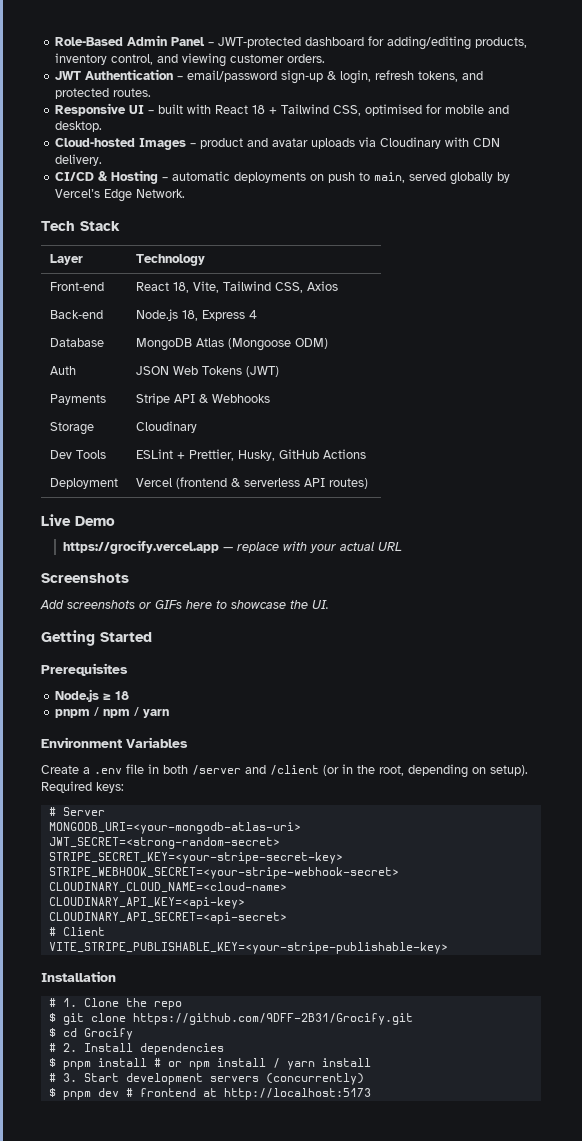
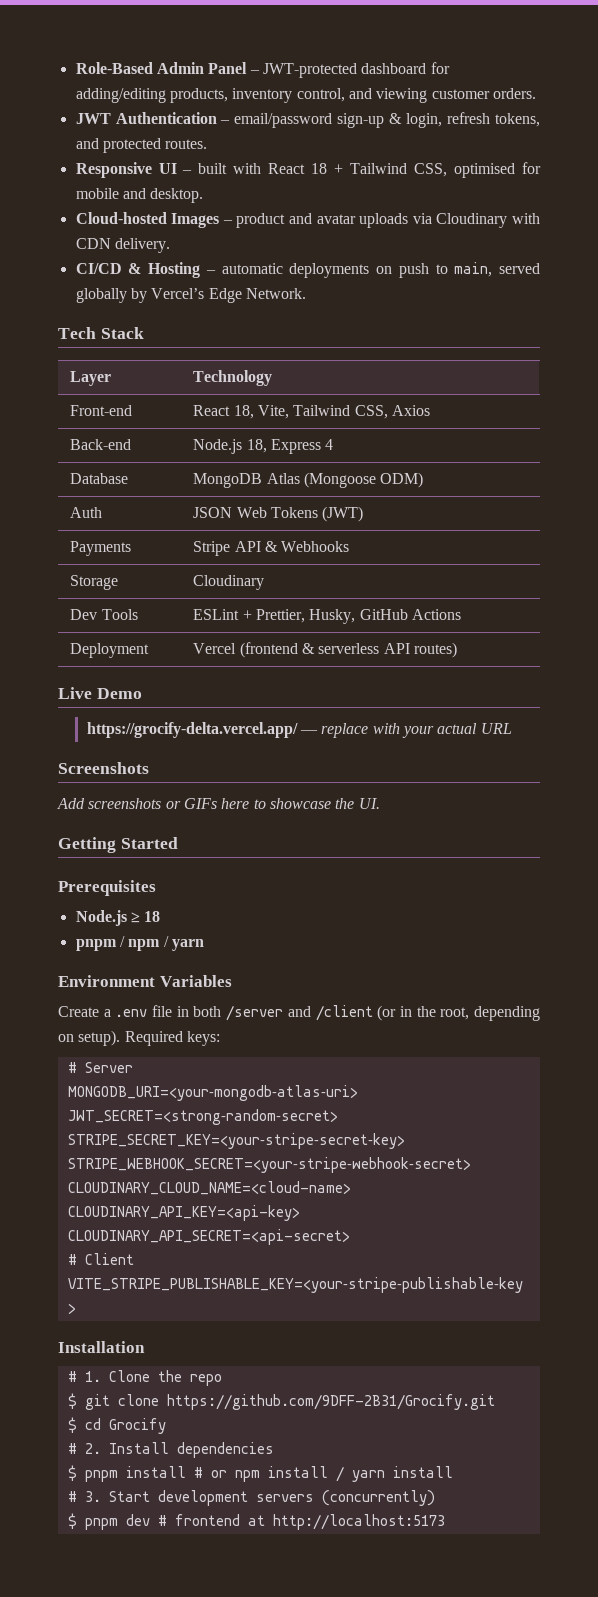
[63,540,220,554] https://grocify.vercel.app -> [86,722,298,738] https://grocify-delta.vercel.app/

